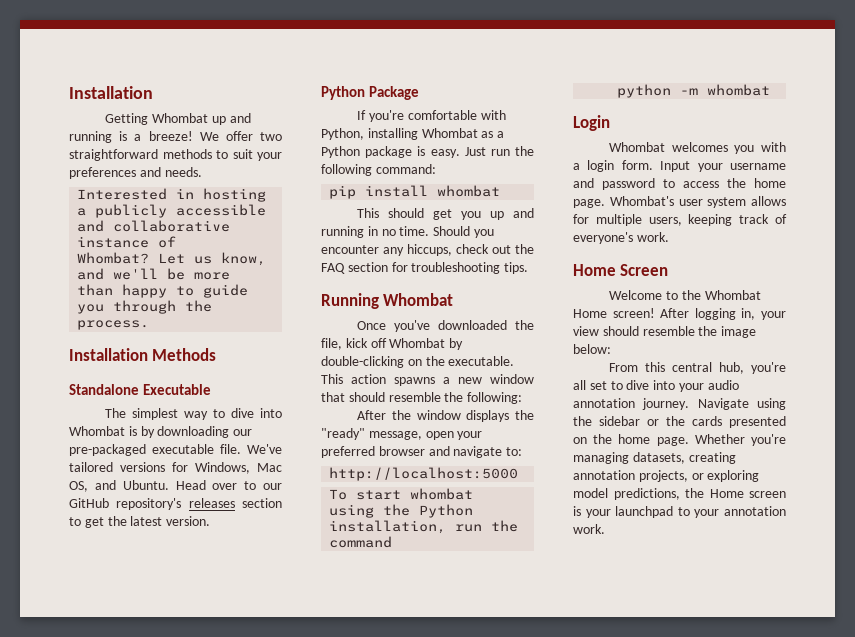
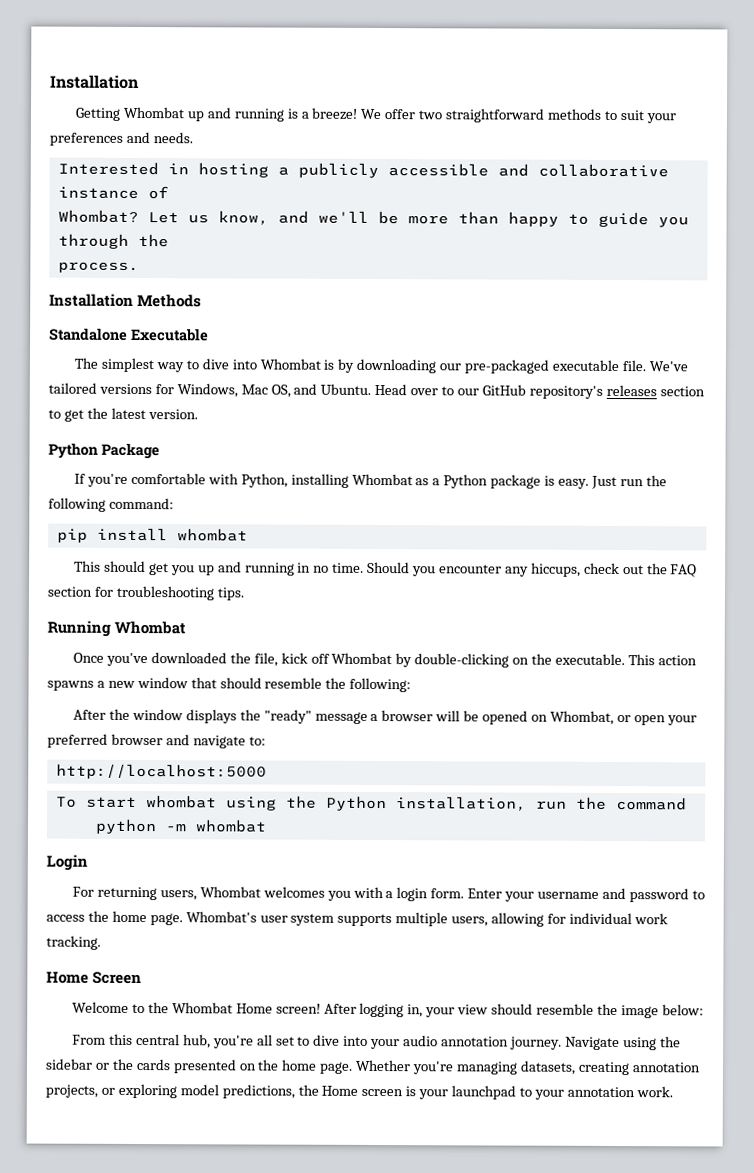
[368,431,422,440] message, -> [314,710,631,725] message a browser will be opened on Whombat, or
(610, 123) none -> [72,886,197,901] For returning users,
[660,161,691,172] Input -> [467,888,503,899] Enter
[751,196,786,206] [573,214,787,226] [573,232,669,244] allows for multiple users, keeping track of everyone's work. -> [337,912,668,927] [46,935,101,950] supports multiple users, allowing for individual work tracking.

